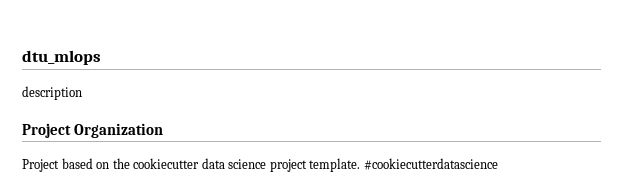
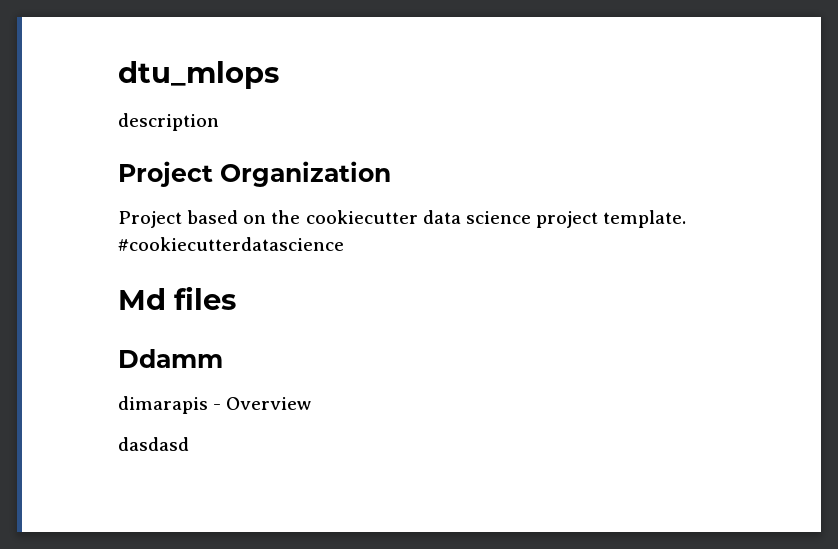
(498, 164) none -> [118,286,236,310] [118,349,223,368] [118,396,312,414] [118,437,189,451] // Md files // Ddamm // dimarapis - Overview // dasdasd

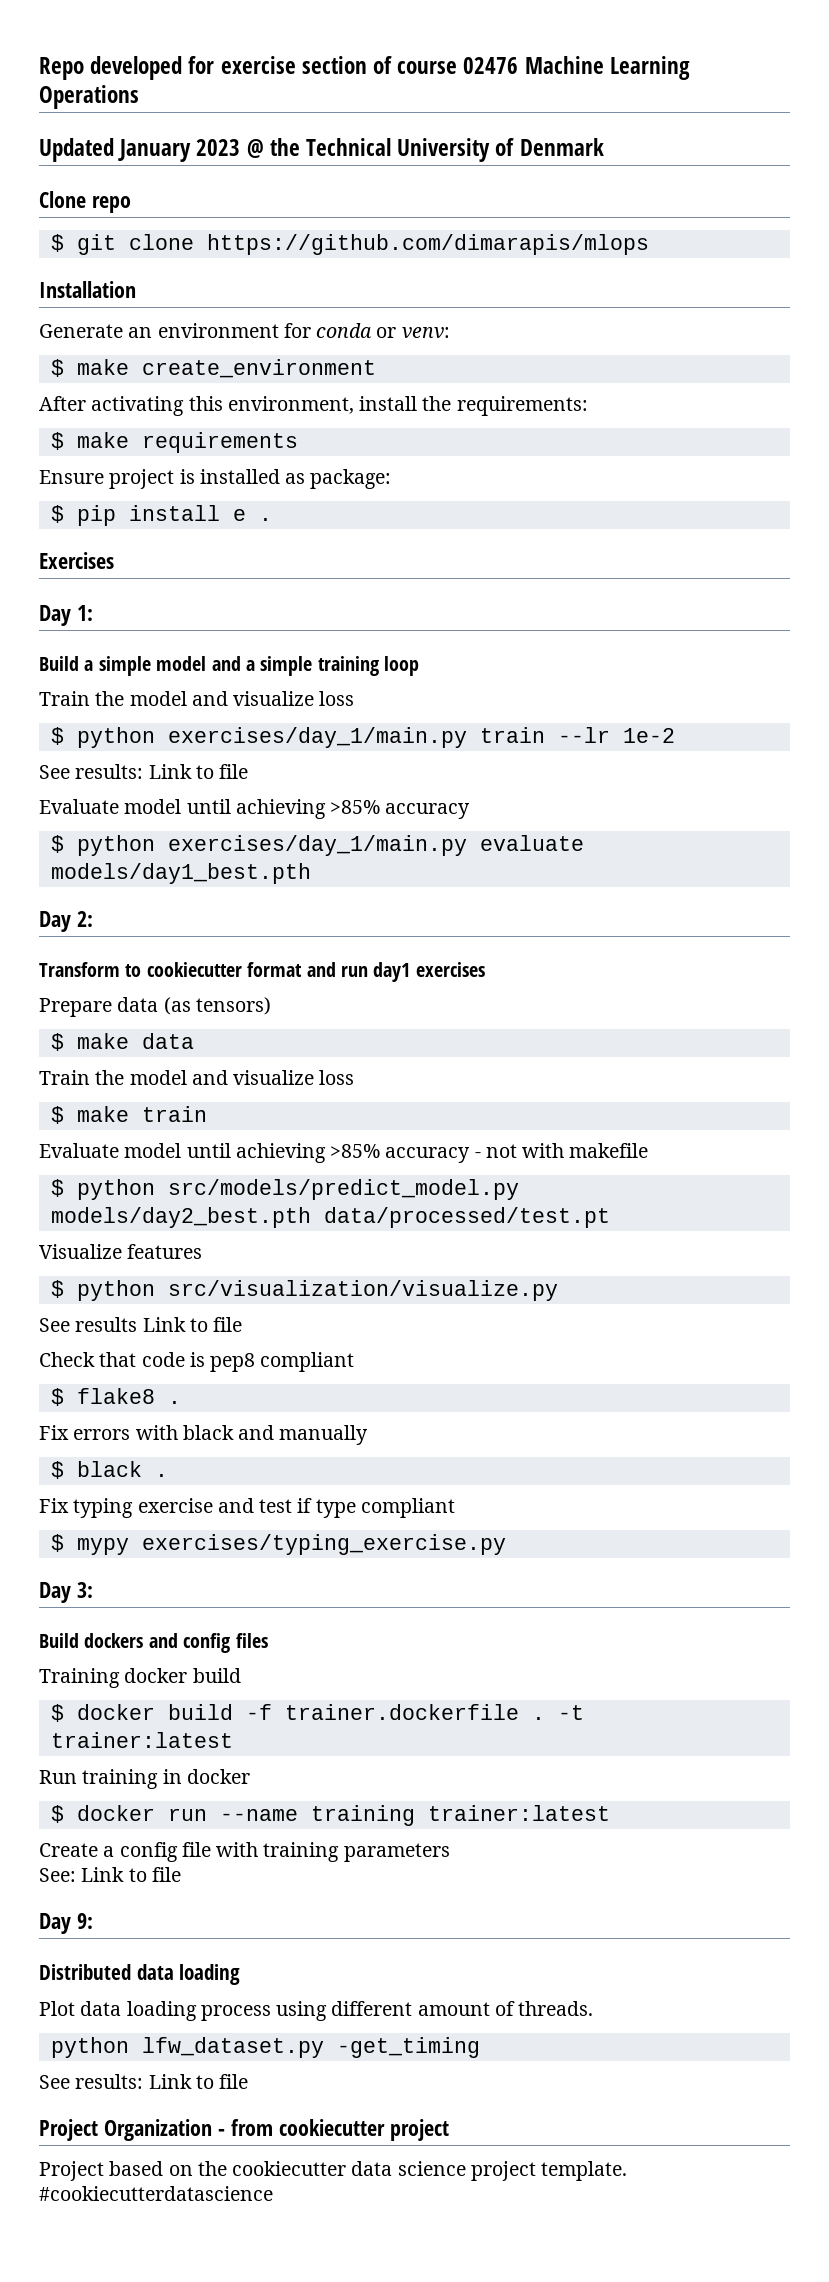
[118,61,279,89] [118,113,219,131] [118,161,391,187] dtu_mlops // description // Project Organization -> [39,56,690,80] [39,85,139,109] [39,138,604,162] [39,191,131,213] [50,234,649,255] [39,281,136,298] [39,323,450,338] [50,359,376,378] [39,396,588,416] [50,432,298,453] [39,469,392,489] [50,505,272,526] [39,552,114,569] [39,605,93,626] [39,656,420,676] [39,691,355,706] [50,727,675,748] [39,764,249,779] [39,799,471,819] [50,835,584,856] [50,863,311,884] [39,911,93,932] [39,962,485,982] [39,997,271,1017] [50,1033,194,1051] [39,1070,355,1085] [50,1106,207,1124] [39,1143,649,1163] [50,1179,519,1200] [50,1207,610,1228] [39,1244,203,1259] [50,1280,558,1301] [39,1317,243,1332] [39,1352,355,1372] [50,1388,181,1406] [39,1425,369,1445] [50,1461,168,1479] [39,1498,455,1518] [50,1534,506,1555] [39,1582,93,1603] [39,1633,268,1653] [39,1668,241,1688] [50,1704,584,1722] [50,1732,233,1748] [39,1769,250,1789] [50,1805,610,1826] [39,1842,450,1862] [39,1867,181,1882] [39,1913,93,1934] [39,1964,241,1985] [39,2001,594,2021] [50,2037,480,2058] [39,2074,249,2089] [39,2119,449,2141] Repo developed for exercise section of course 02476 Machine Learning Operations // Updated January 2023 @ the Technical University of Denmark // Clone repo // $ git clone https://github.com/dimarapis/mlops // Installation // Generate an environment for conda or venv: // $ make create_environment // After activating this environment, install the requirements: // $ make requirements // Ensure project is installed as package: // $ pip install e . // Exercises // Day 1: // Build a simple model and a simple training loop // Train the model and visualize loss // $ python exercises/day_1/main.py train --lr 1e-2 // See results: Link to file // Evaluate model until achieving >85% accuracy // $ python exercises/day_1/main.py evaluate models/day1_best.pth // Day 2: // Transform to cookiecutter format and run day1 exercises // Prepare data (as tensors) // $ make data // Train the model and visualize loss // $ make train // Evaluate model until achieving >85% accuracy - not with makefile // $ python src/models/predict_model.py models/day2_best.pth data/processed/test.pt // Visualize features // $ python src/visualization/visualize.py // See results Link to file // Check that code is pep8 compliant // $ flake8 . // Fix errors with black and manually // $ black . // Fix typing exercise and test if type compliant // $ mypy exercises/typing_exercise.py // Day 3: // Build dockers and config files // Training docker build // $ docker build -f trainer.dockerfile . -t trainer:latest // Run training in docker // $ docker run --name training trainer:latest // Create a config file with training parameters // See: Link to file // Day 9: // Distributed data loading // Plot data loading process using different amount of threads. // python lfw_dataset.py -get_timing // See results: Link to file // Project Organization - from cookiecutter project
[118,286,236,310] [118,349,223,368] [118,396,312,414] [118,437,189,451] // Md files // Ddamm // dimarapis - Overview // dasdasd -> (273, 2193) none

